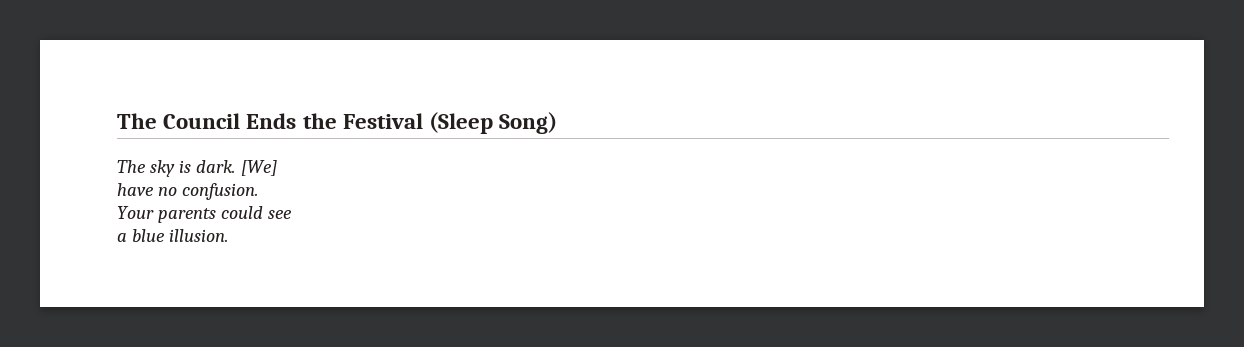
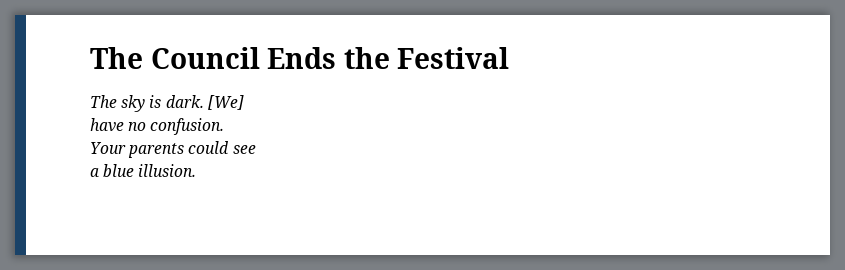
[429,112,558,134] (Sleep Song) -> (510, 58) none

